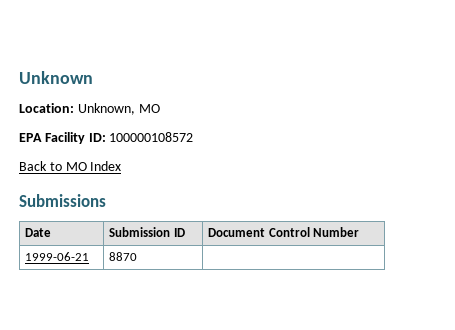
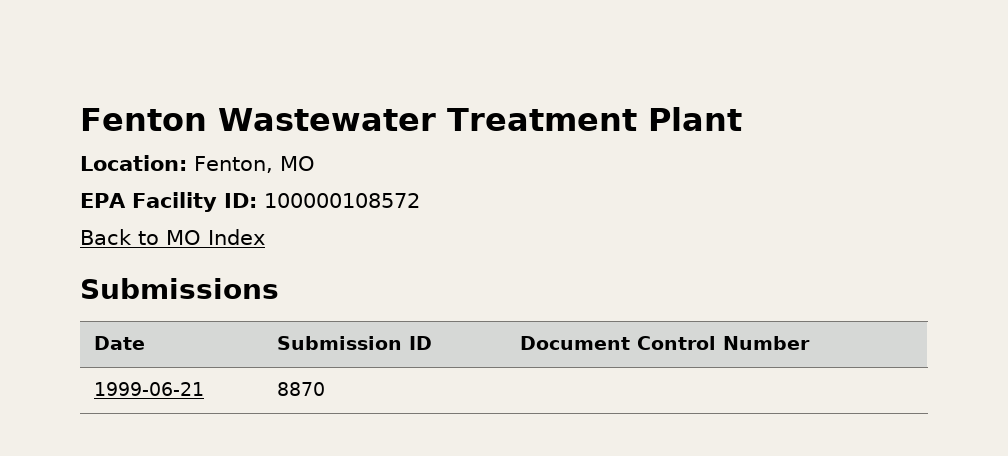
[19,71,93,84] Unknown -> [80,107,742,131] Fenton Wastewater Treatment Plant
[77,103,135,115] Unknown, -> [194,156,273,173] Fenton,

